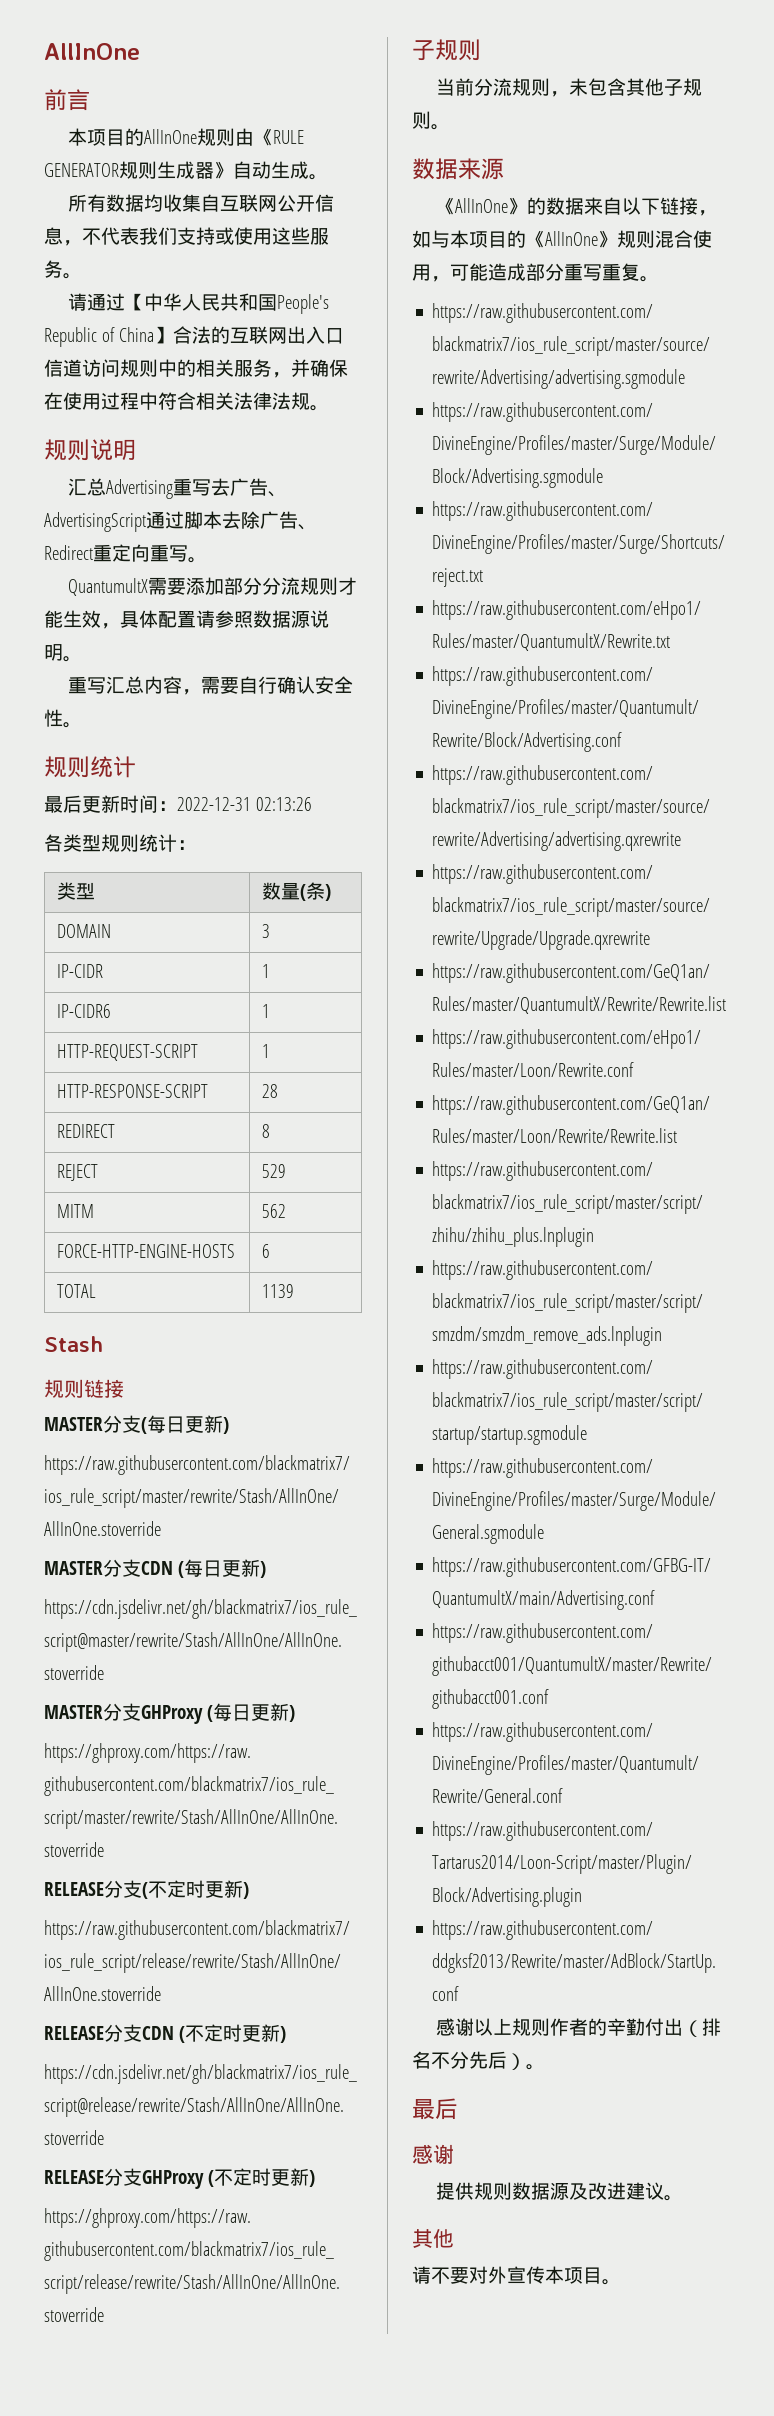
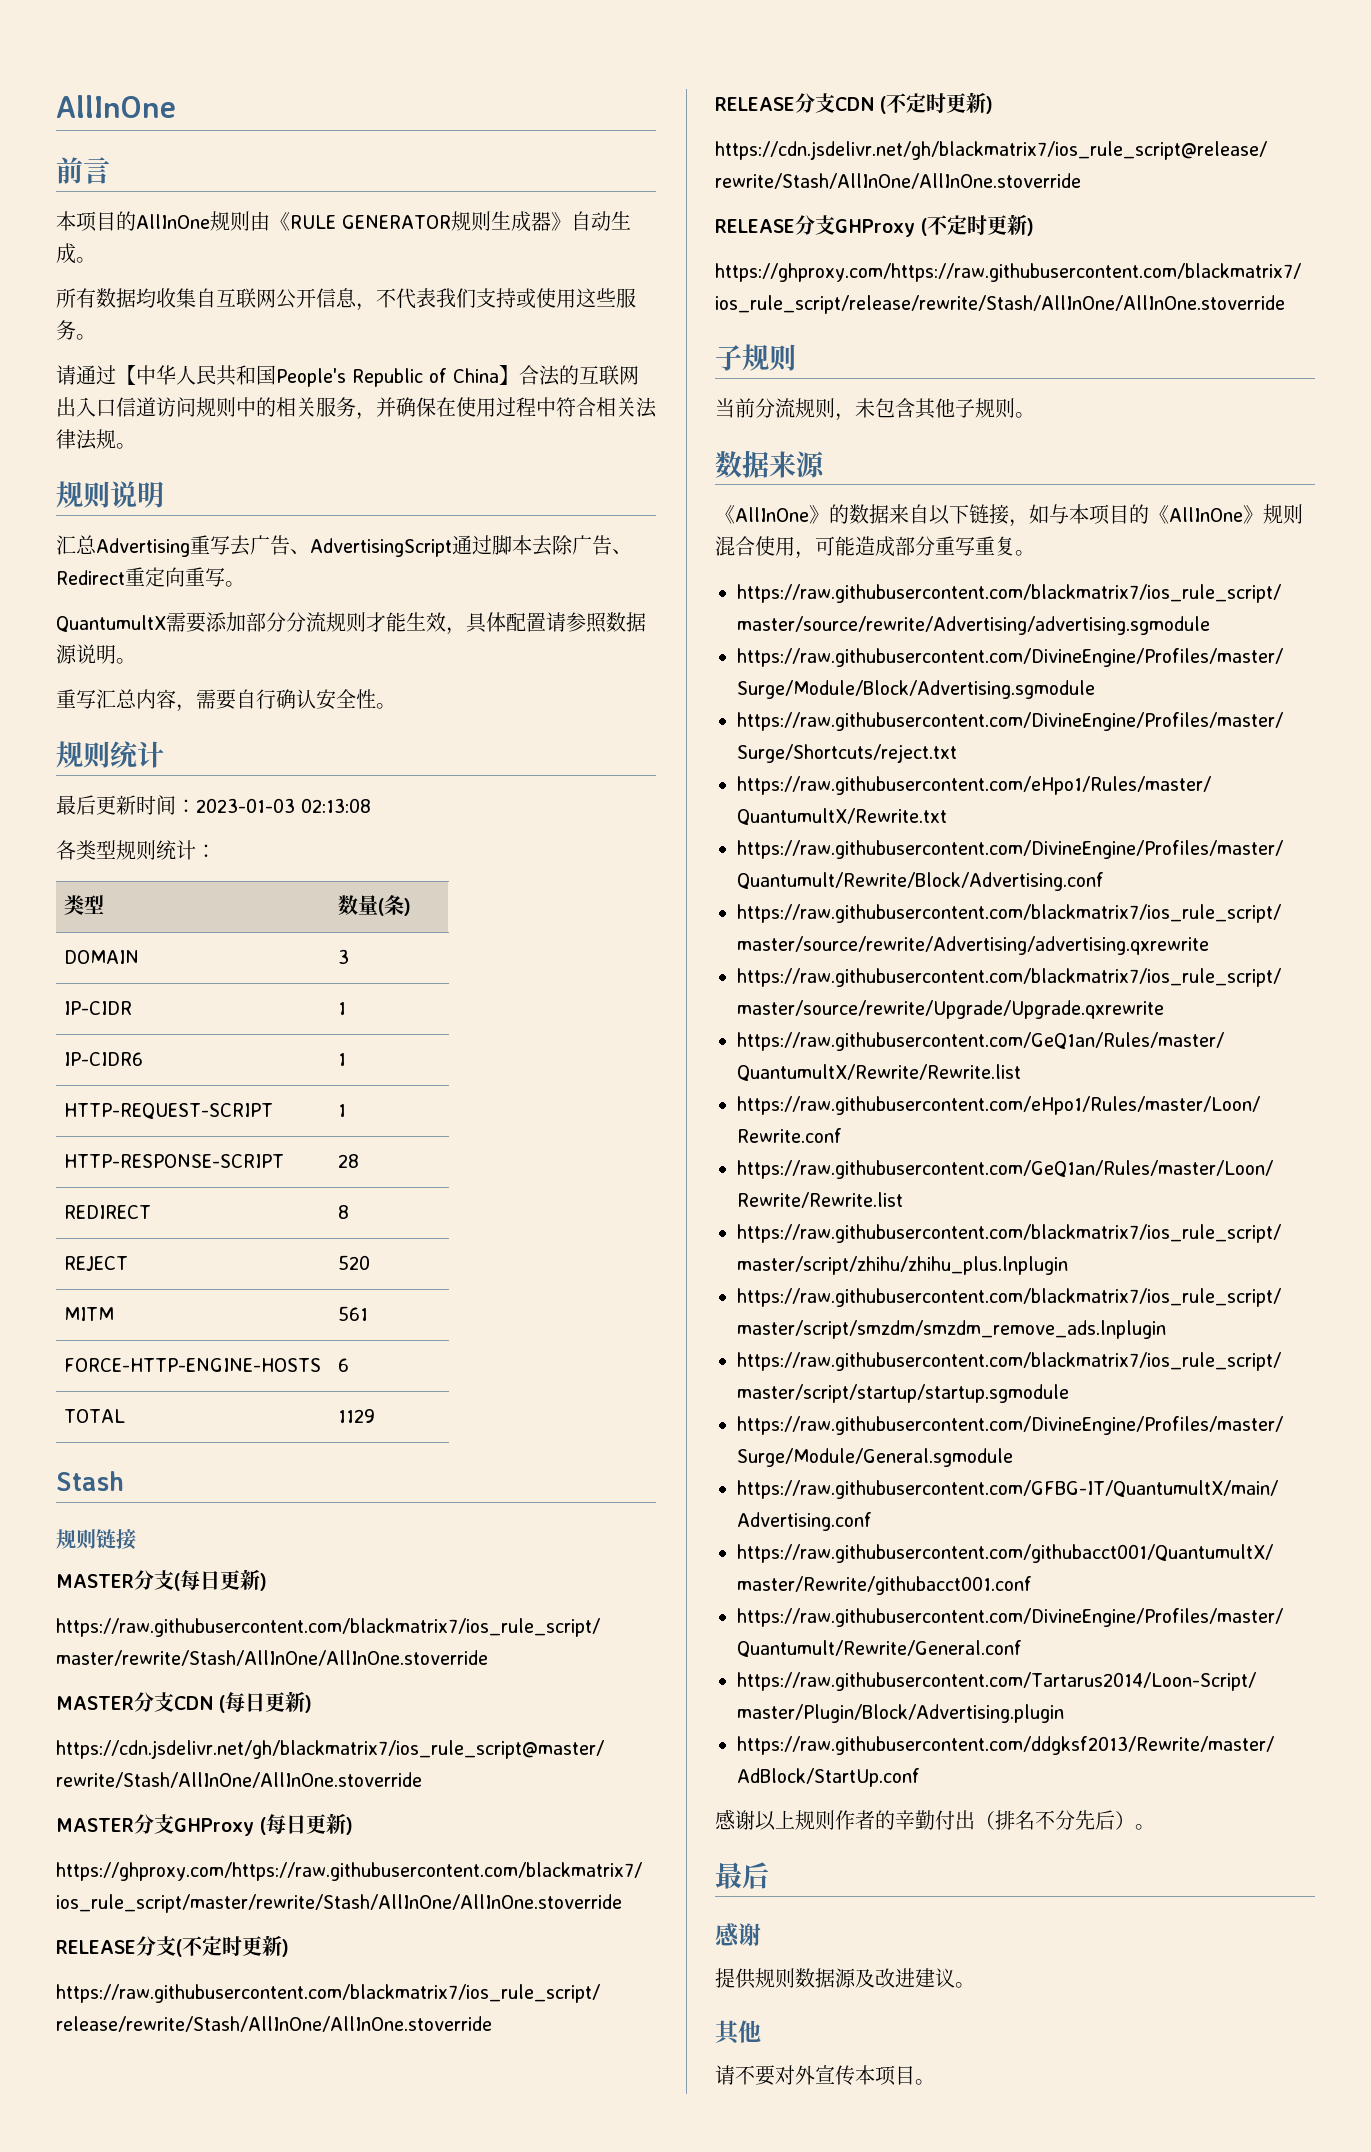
[177,797,312,811] 2022-12-31 02:13:26 -> [196,798,371,813] 2023-01-03 02:13:08
[262,1164,287,1178] 529 -> [338,1255,371,1270] 520
[262,1204,287,1218] 562 -> [338,1306,369,1321] 561
[262,1284,295,1298] 1139 -> [338,1409,376,1423] 1129

